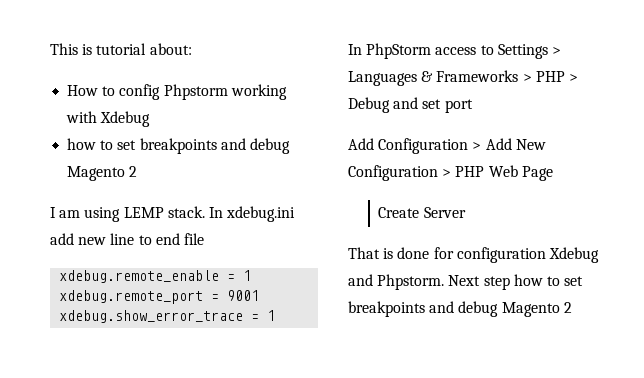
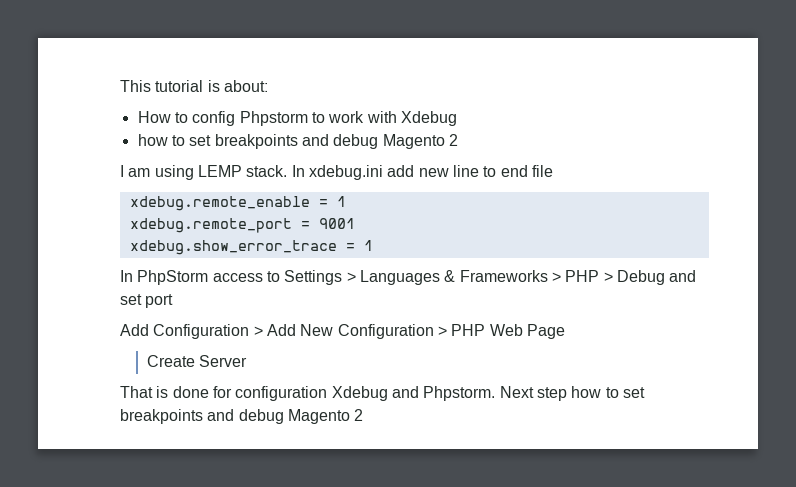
[82,43,147,55] is tutorial -> [155,80,220,92] tutorial is
[230,84,287,100] working -> [311,111,365,123] to work

